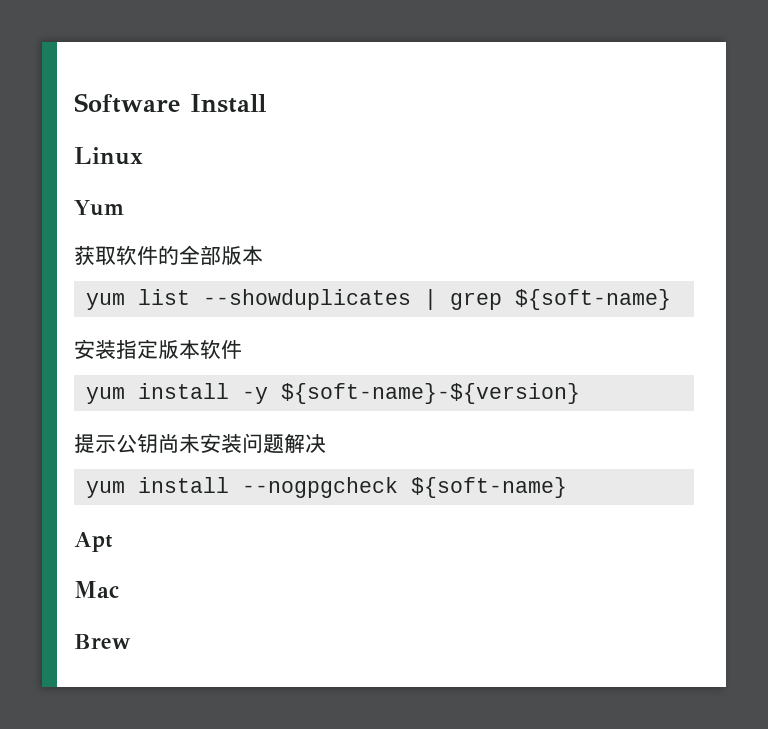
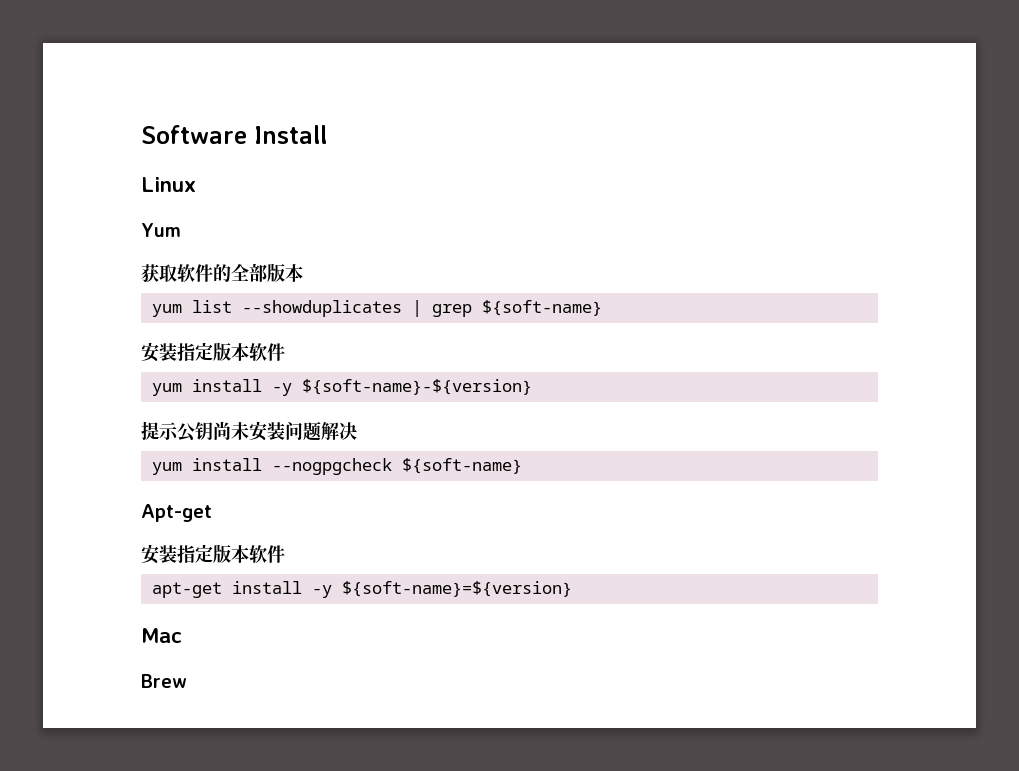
[74,532,113,552] Apt -> [141,504,212,522] [141,544,285,564] [151,581,572,598] Apt-get // 安装指定版本软件 // apt-get install -y ${soft-name}=${version}

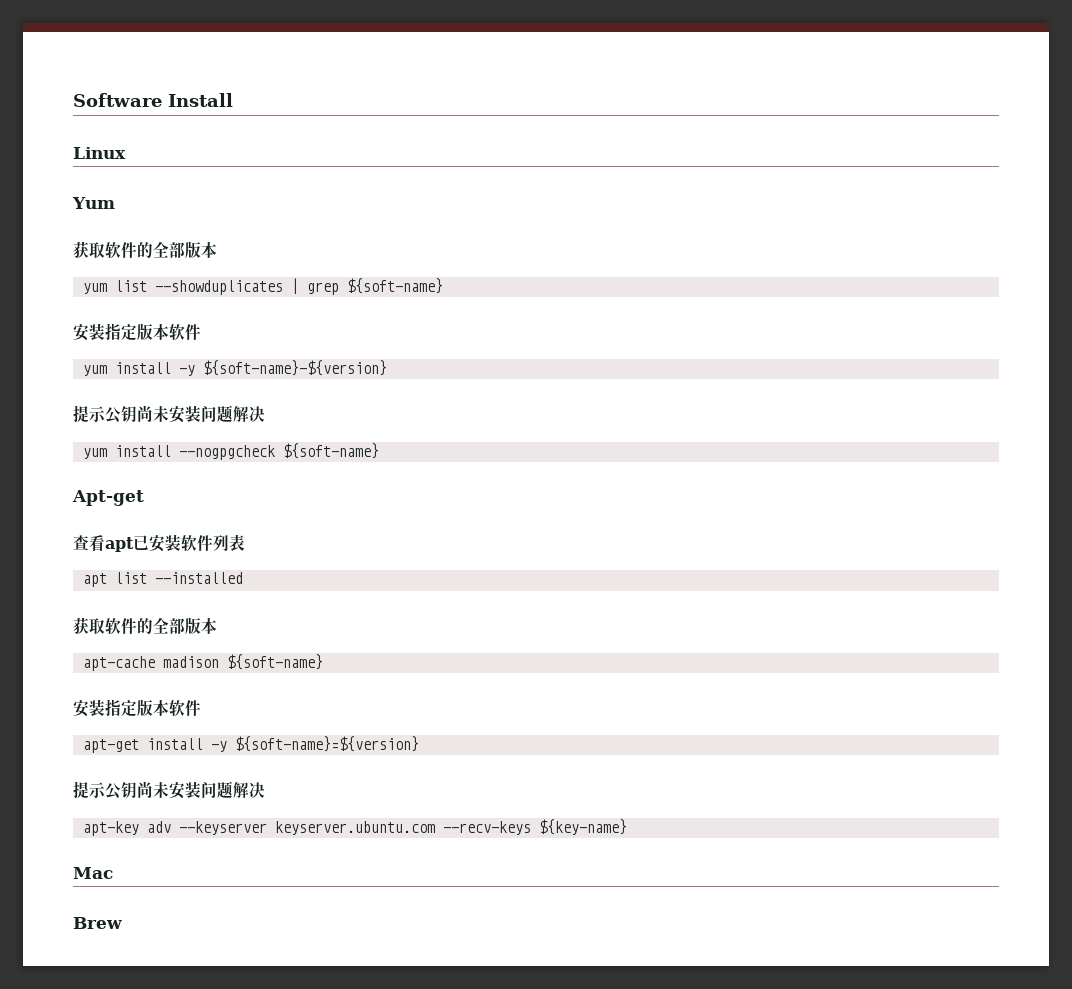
(212, 513) none -> [73,534,245,552] [82,572,243,587] [73,617,217,635] [82,654,323,671] // 查看apt已安装软件列表 // apt list --installed // 获取软件的全部版本 // apt-cache madison ${soft-name}
(572, 589) none -> [73,781,265,800] [82,819,627,836] // 提示公钥尚未安装问题解决 // apt-key adv --keyserver keyserver.ubuntu.com --recv-keys ${key-name}

